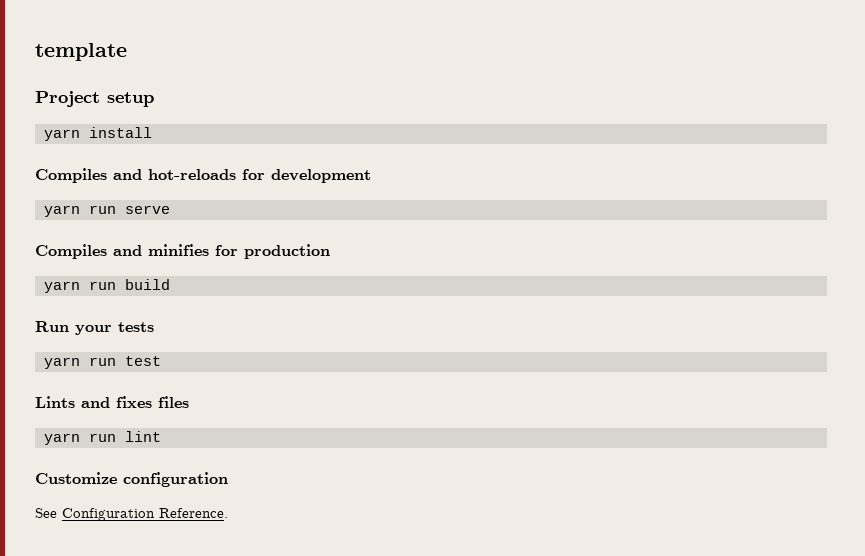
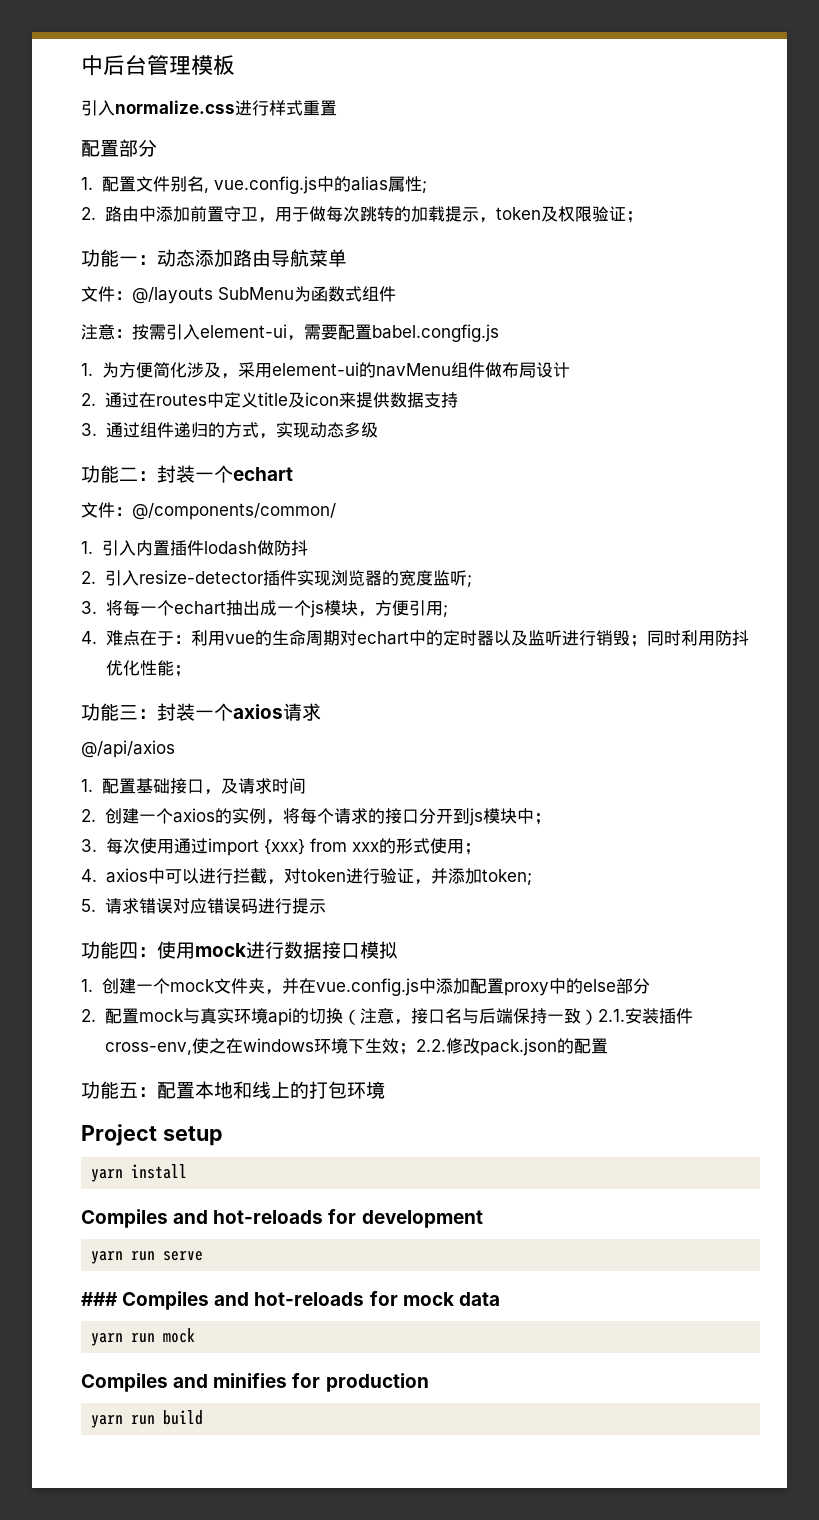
[35,43,127,61] template -> [81,55,235,76] [81,100,337,116] [81,139,157,157] [81,176,427,194] [81,206,643,223] [81,249,347,267] [81,286,396,304] [81,324,499,342] [81,362,570,379] [81,392,458,408] [81,422,378,439] [81,465,293,483] [81,502,336,520] [81,540,308,556] [81,570,472,587] [81,600,448,618] [81,630,749,647] [105,660,191,677] [81,703,321,721] [81,740,175,758] [81,778,306,795] [81,808,551,826] [81,838,481,856] [81,868,532,885] [81,898,326,914] [81,941,398,959] [81,978,650,996] [81,1008,693,1026] [104,1038,608,1056] [81,1081,385,1099] 中后台管理模板 // 引入normalize.css进行样式重置 // 配置部分 // 1.配置文件别名, vue.config.js中的alias属性; // 2.路由中添加前置守卫，用于做每次跳转的加载提示，token及权限验证； // 功能一：动态添加路由导航菜单 // 文件：@/layouts SubMenu为函数式组件 // 注意：按需引入element-ui，需要配置babel.congfig.js // 1.为方便简化涉及，采用element-ui的navMenu组件做布局设计 // 2.通过在routes中定义title及icon来提供数据支持 // 3.通过组件递归的方式，实现动态多级 // 功能二：封装一个echart // 文件：@/components/common/ // 1.引入内置插件lodash做防抖 // 2.引入resize-detector插件实现浏览器的宽度监听; // 3.将每一个echart抽出成一个js模块，方便引用; // 4.难点在于：利用vue的生命周期对echart中的定时器以及监听进行销毁；同时利用防抖优化性能； // 功能三：封装一个axios请求 // @/api/axios // 1.配置基础接口，及请求时间 // 2.创建一个axios的实例，将每个请求的接口分开到js模块中； // 3.每次使用通过import {xxx} from xxx的形式使用； // 4. axios中可以进行拦截，对token进行验证，并添加token; // 5.请求错误对应错误码进行提示 // 功能四：使用mock进行数据接口模拟 // 1.创建一个mock文件夹，并在vue.config.js中添加配置proxy中的else部分 // 2.配置mock与真实环境api的切换（注意，接口名与后端保持一致）2.1.安装插件cross-env,使之在windows环境下生效；2.2.修改pack.json的配置 // 功能五：配置本地和线上的打包环境
(170, 209) none -> [81,1291,500,1310] [91,1328,196,1346] // ### Compiles and hot-reloads for mock data // yarn run mock
[35,321,154,335] [43,356,161,369] [35,396,189,408] [43,431,161,445] [35,472,228,487] [35,508,228,521] // Run your tests // yarn run test // Lints and fixes files // yarn run lint // Customize configuration // See Configuration Reference. -> (204, 1417) none

